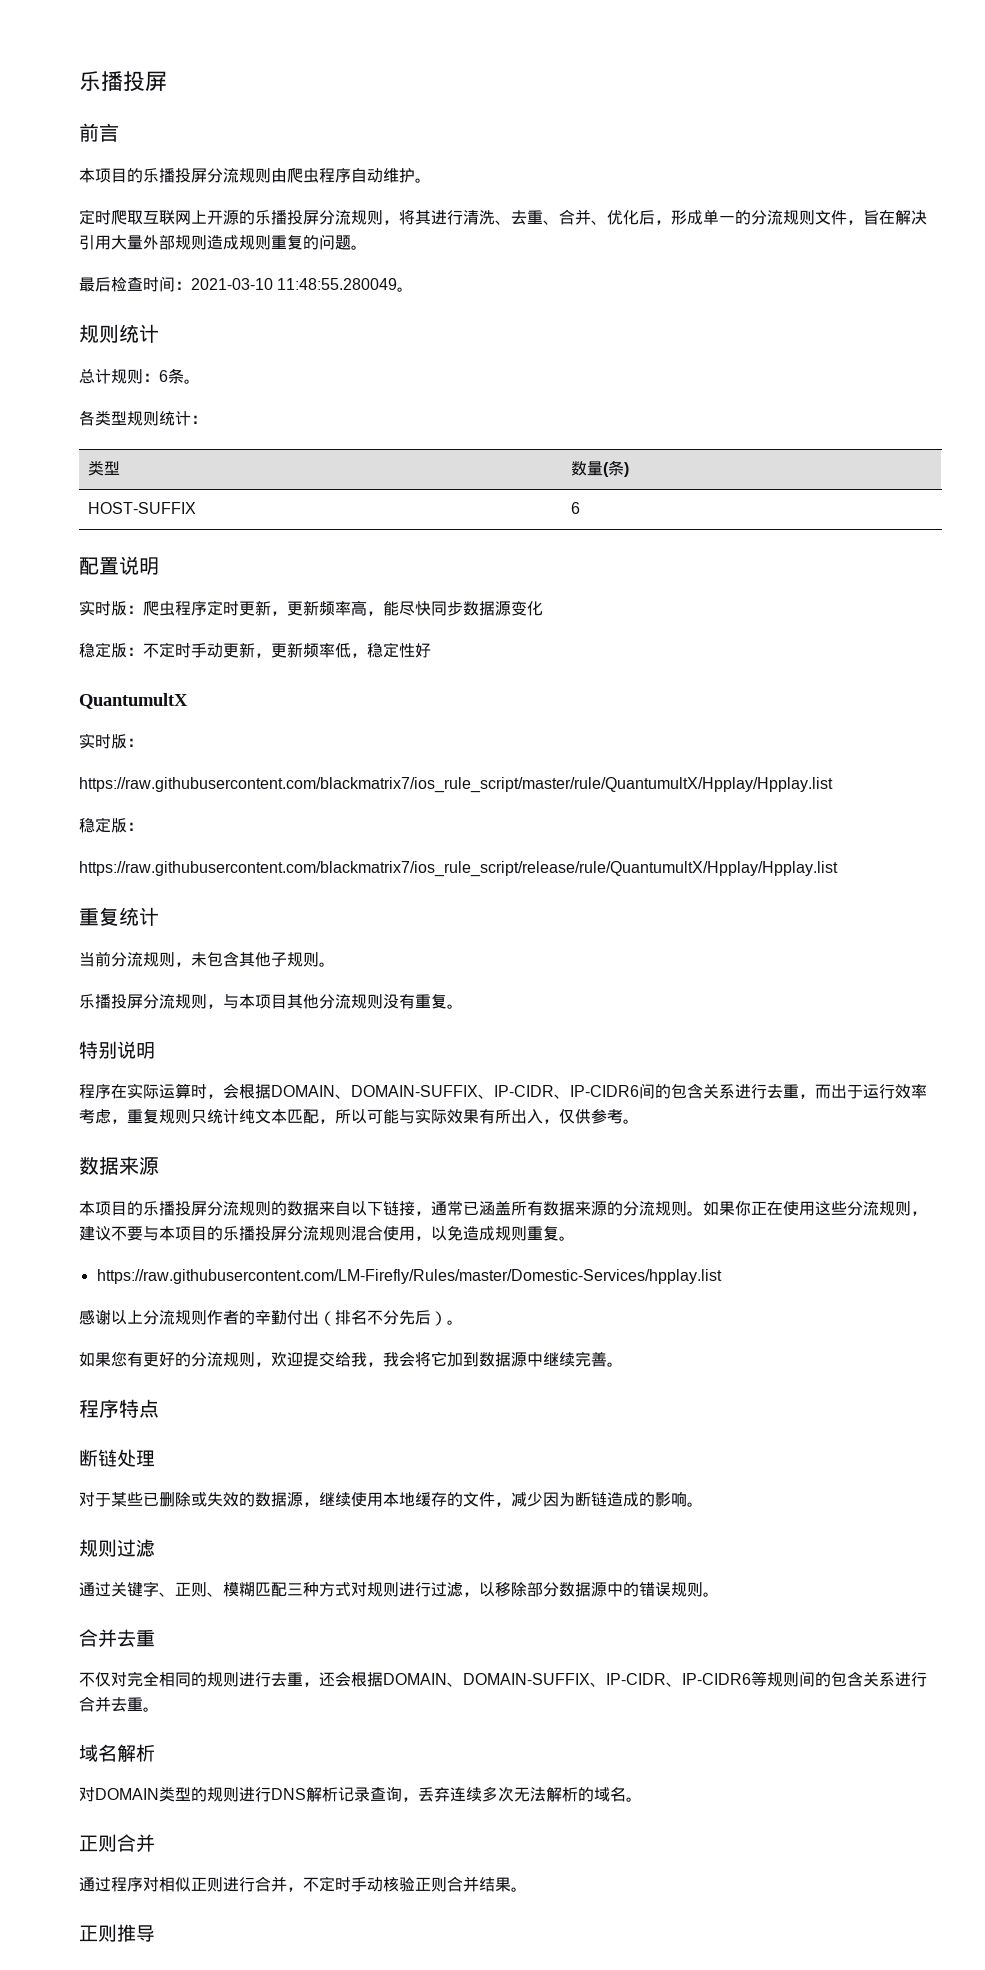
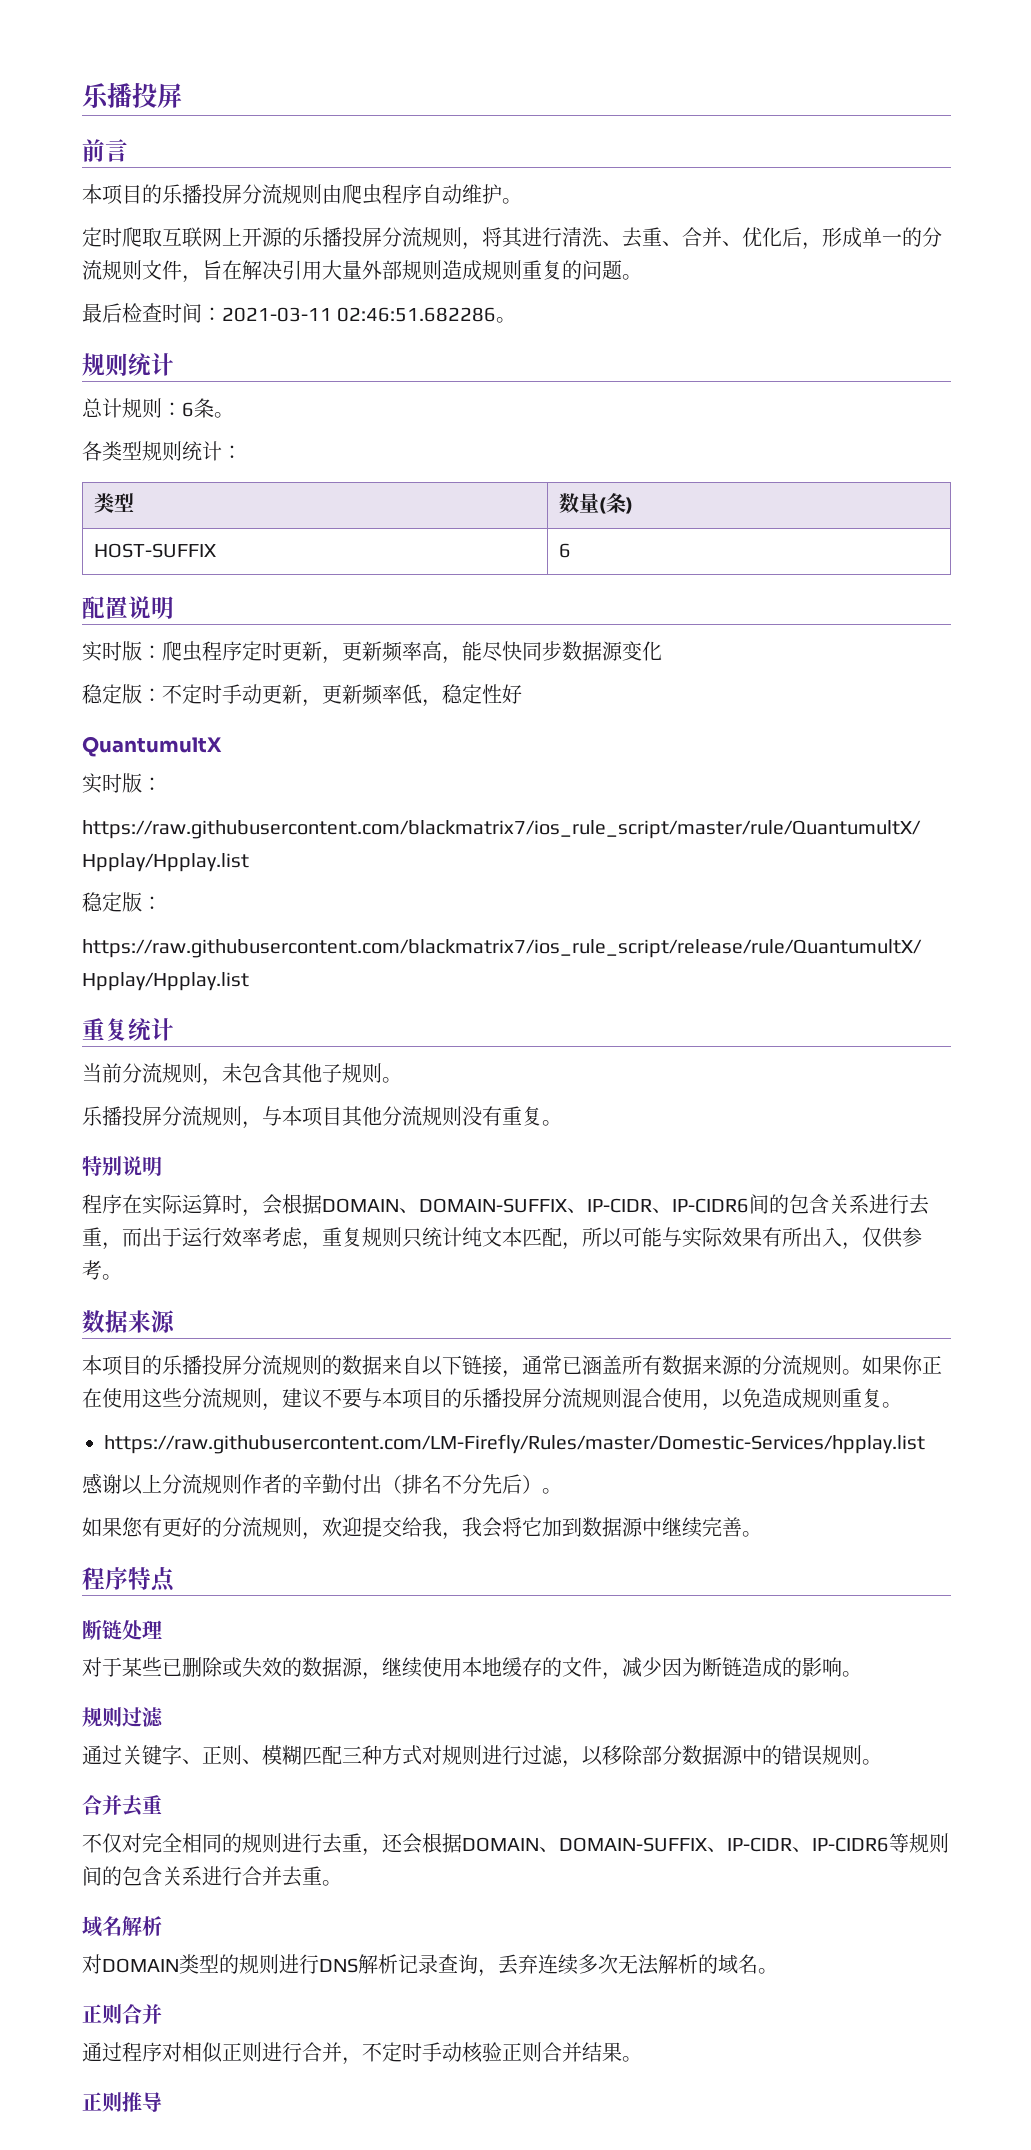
[191,278,398,290] 2021-03-10 11:48:55.280049 -> [222,307,497,322] 2021-03-11 02:46:51.682286

